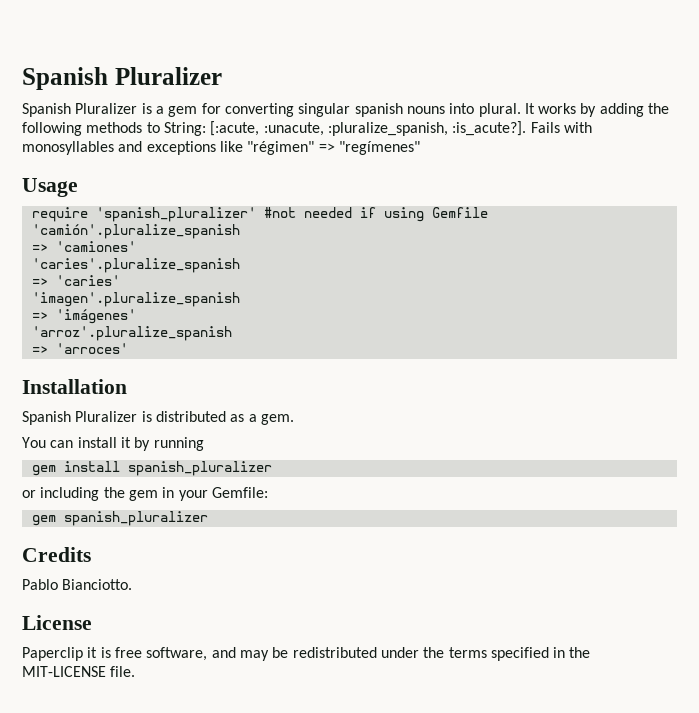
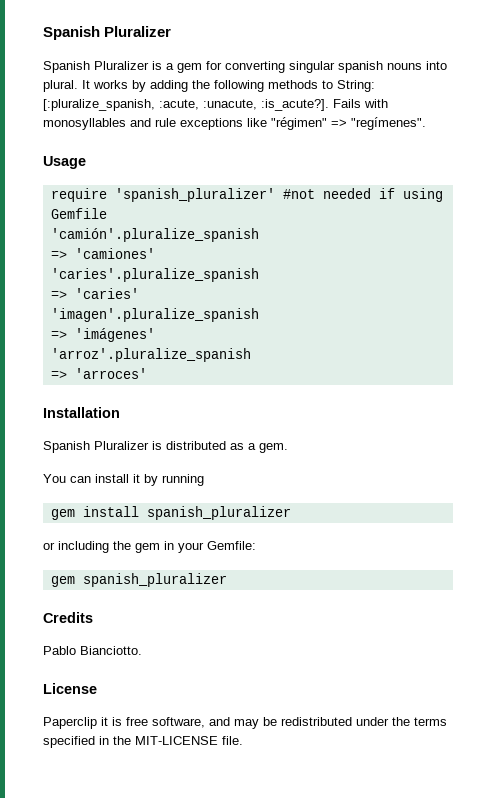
[210,121,448,136] [:acute, :unacute, :pluralize_spanish, -> [43,99,257,111] [:pluralize_spanish, :acute, :unacute,
(143, 146) none -> [155,118,176,127] rule
[338,141,420,155] "regímenes" -> [351,117,426,130] "regímenes".

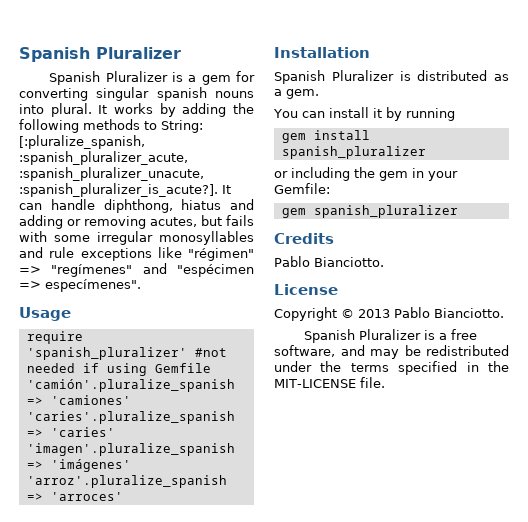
[159,99,388,111] :acute, :unacute, :is_acute?]. Fails with -> [19,151,188,165] [19,167,204,181] [19,183,231,197] [19,199,254,213] [19,215,254,229] [19,231,153,245] :spanish_pluralizer_acute, :spanish_pluralizer_unacute, :spanish_pluralizer_is_acute?]. It can handle diphthong, hiatus and adding or removing acutes, but fails with some irregular
[351,117,426,130] "regímenes". -> [51,263,254,277] [19,279,141,292] "regímenes" and "espécimen => especímenes".
[43,717,122,729] Paperclip it is -> [274,307,504,321] [304,329,448,343] Copyright © 2013 Pablo Bianciotto. // Spanish Pluralizer is a

